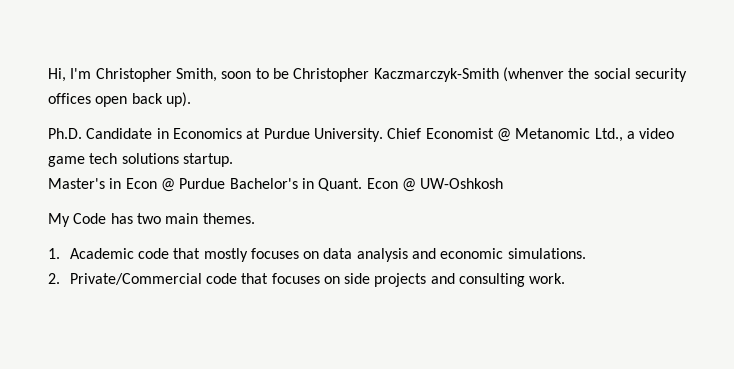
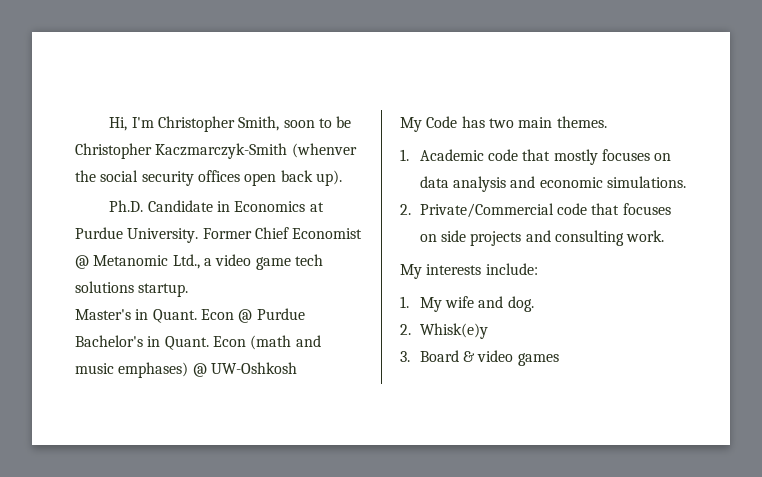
(383, 135) none -> [202,228,252,239] Former
(122, 183) none -> [152,309,197,323] Quant.
(398, 183) none -> [250,335,321,350] [75,362,189,378] (math and music emphases)
(566, 278) none -> [400,263,538,279] [400,296,534,312] [400,323,488,339] [400,350,559,366] // My interests include: // 1. My wife and dog. // 2. Whisk(e)y // 3. Board & video games

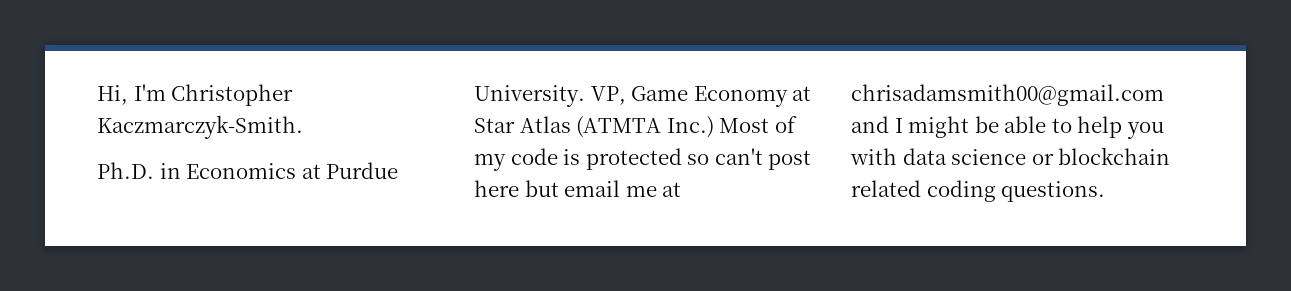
[238,116,352,131] [75,143,357,159] [75,170,342,186] Smith, soon to be Christopher Kaczmarczyk-Smith (whenver the social security offices open back up). -> [97,115,303,139] Kaczmarczyk-Smith.
[147,200,213,212] Candidate -> (154, 170) none
[202,227,363,239] [75,254,323,270] [75,281,189,297] [75,308,305,323] [75,335,321,350] [75,362,297,378] [400,116,607,132] [400,149,672,165] [419,176,686,192] [400,203,671,218] [419,230,665,246] [400,263,538,279] [400,296,534,312] [400,323,488,339] [400,350,559,366] Former Chief Economist @ Metanomic Ltd., a video game tech solutions startup. // Master's in Quant. Econ @ Purdue Bachelor's in Quant. Econ (math and music emphases) @ UW-Oshkosh // My Code has two main themes. // 1. Academic code that mostly focuses on data analysis and economic simulations. // 2. Private/Commercial code that focuses on side projects and consulting work. // My interests include: // 1. My wife and dog. // 2. Whisk(e)y // 3. Board & video games -> [590,86,812,107] [474,116,797,138] [474,148,812,171] [474,180,682,197] [851,84,1164,106] [851,116,1164,139] [850,147,1171,165] [851,180,1106,202] VP, Game Economy at Star Atlas (ATMTA Inc.) Most of my code is protected so can't post here but email me at chrisadamsmith00@gmail.com and I might be able to help you with data science or blockchain related coding questions.

